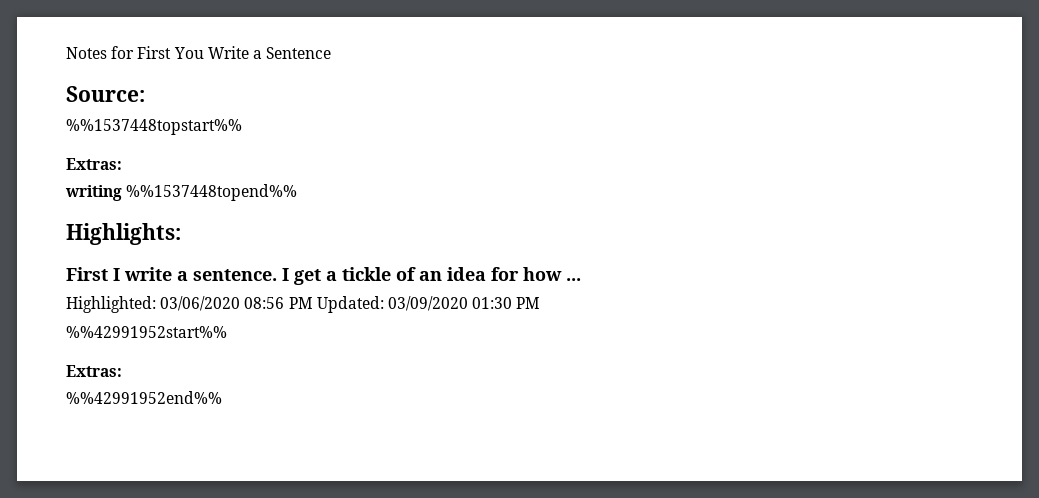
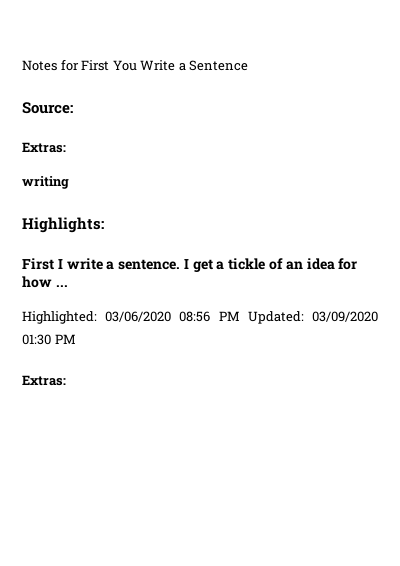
[66,119,242,135] // %%1537448topstart%% -> (73, 108) none
[126,184,298,201] %%1537448topend%% -> (69, 182) none
[66,326,227,338] [66,365,122,377] [66,391,222,404] // %%42991952start%% // Extras: // %%42991952end%% -> [22,375,66,386] // Extras:

